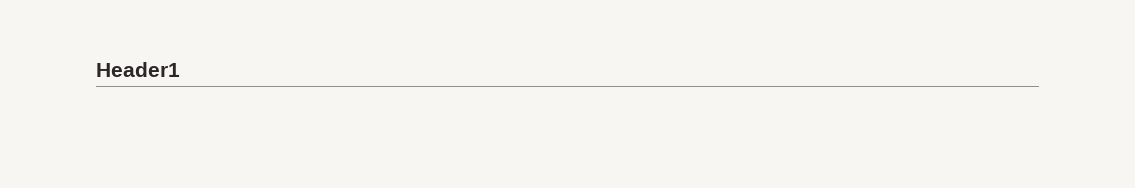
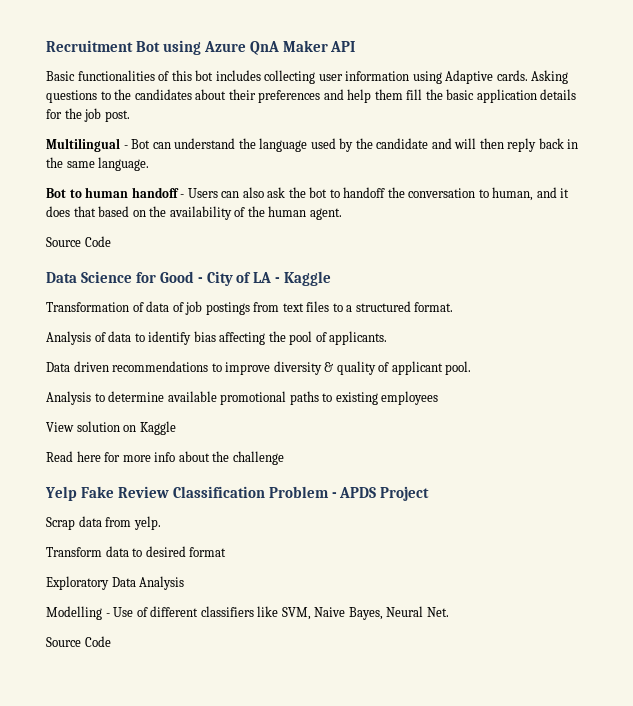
[96,62,180,77] Header1 -> [46,40,356,55] [46,70,569,84] [46,89,577,103] [46,108,130,122] [46,138,579,152] [46,157,150,171] [46,187,570,201] [46,206,342,220] [46,236,111,247] [46,271,332,286] [46,301,454,315] [46,331,388,345] [46,361,472,375] [46,391,439,405] [46,421,176,435] [46,451,284,465] [45,486,430,501] [46,516,161,530] [46,546,227,557] [46,576,185,590] [46,606,449,620] [46,636,111,647] Recruitment Bot using Azure QnA Maker API // Basic functionalities of this bot includes collecting user information using Adaptive cards. Asking questions to the candidates about their preferences and help them fill the basic application details for the job post. // Multilingual - Bot can understand the language used by the candidate and will then reply back in the same language. // Bot to human handoff - Users can also ask the bot to handoff the conversation to human, and it does that based on the availability of the human agent. // Source Code // Data Science for Good - City of LA - Kaggle // Transformation of data of job postings from text files to a structured format. // Analysis of data to identify bias affecting the pool of applicants. // Data driven recommendations to improve diversity & quality of applicant pool. // Analysis to determine available promotional paths to existing employees // View solution on Kaggle // Read here for more info about the challenge // Yelp Fake Review Classification Problem - APDS Project // Scrap data from yelp. // Transform data to desired format // Exploratory Data Analysis // Modelling - Use of different classifiers like SVM, Naive Bayes, Neural Net. // Source Code

